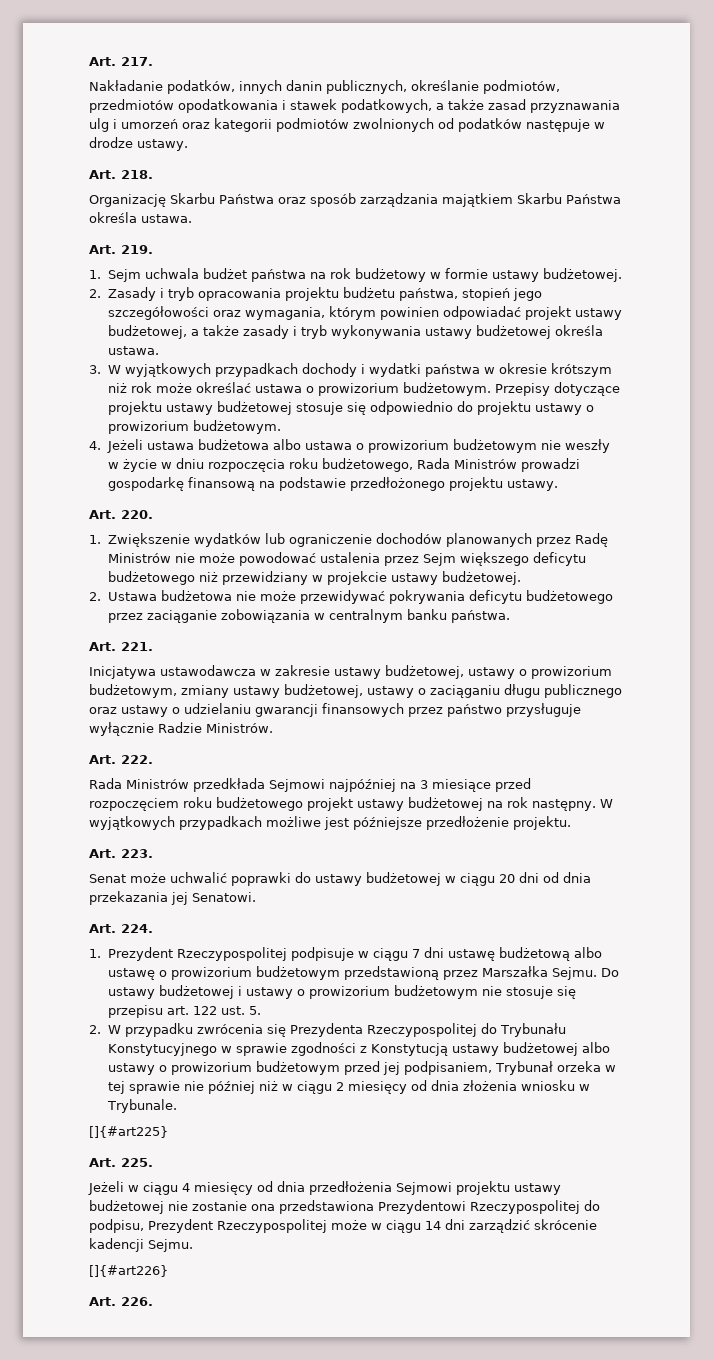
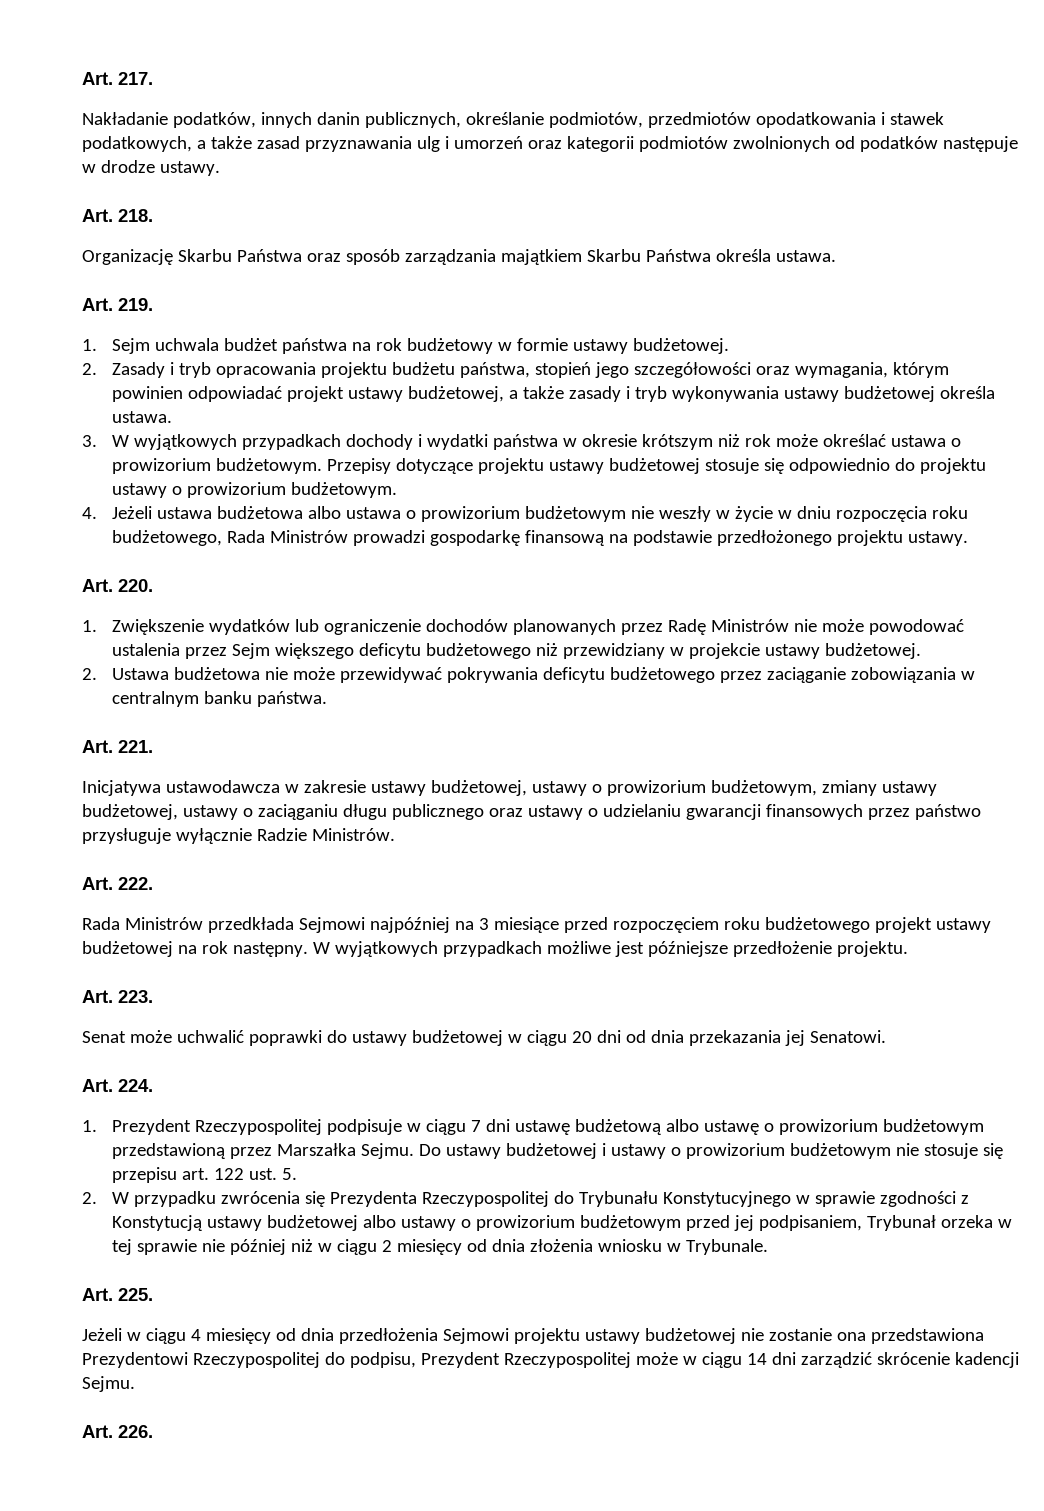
[89,1126,168,1138] // []{#art225} -> (768, 1247) none
[89,1265,168,1277] // []{#art226} -> (135, 1384) none

